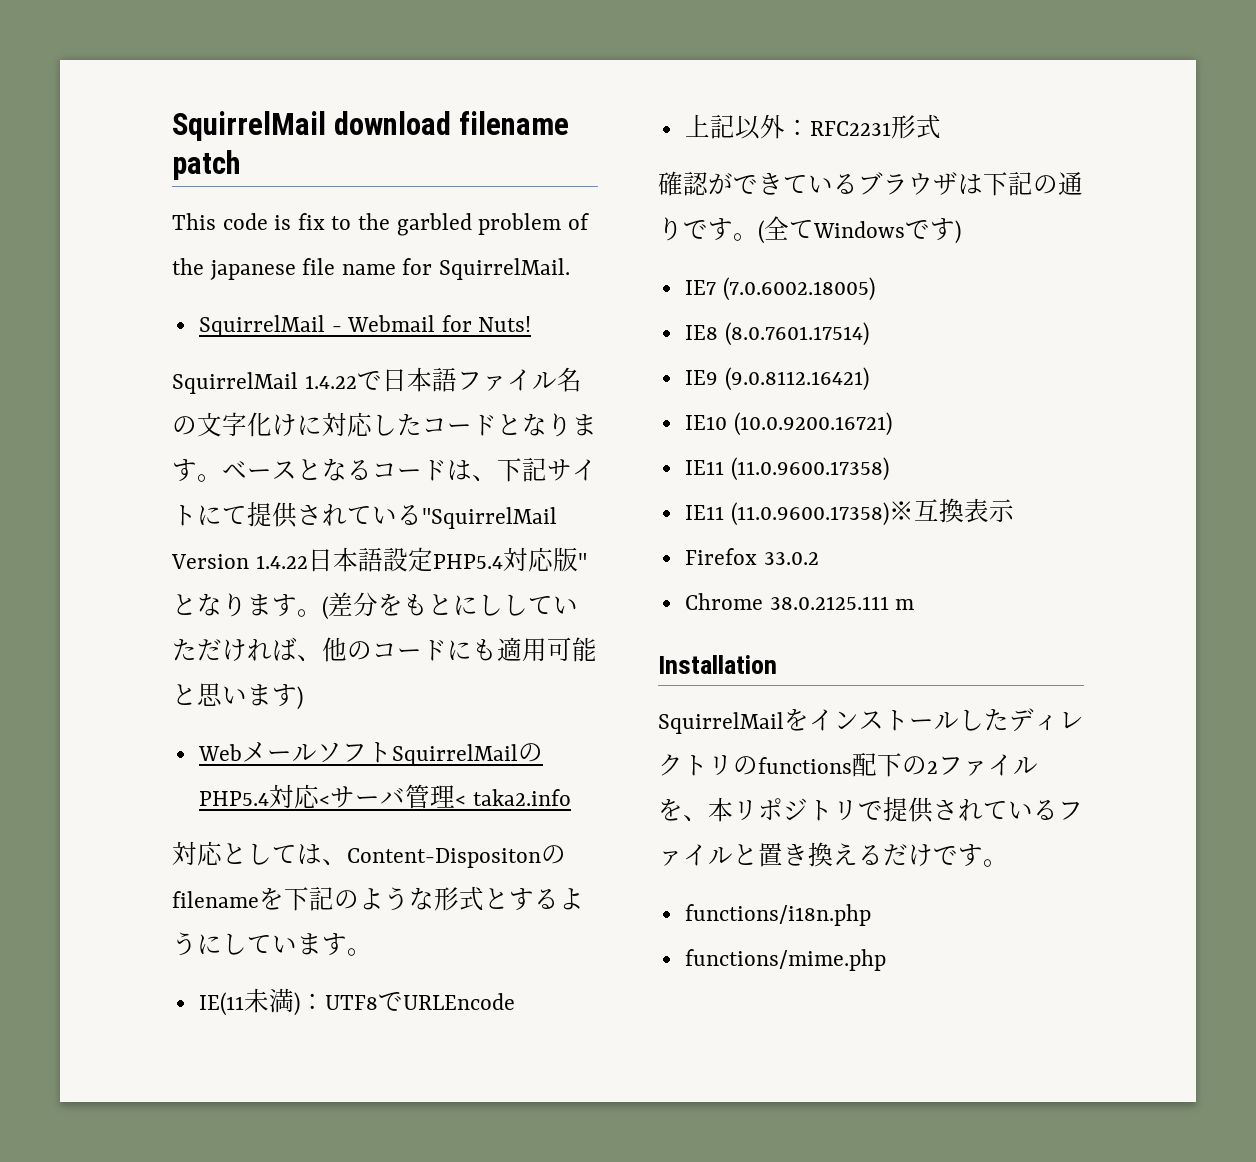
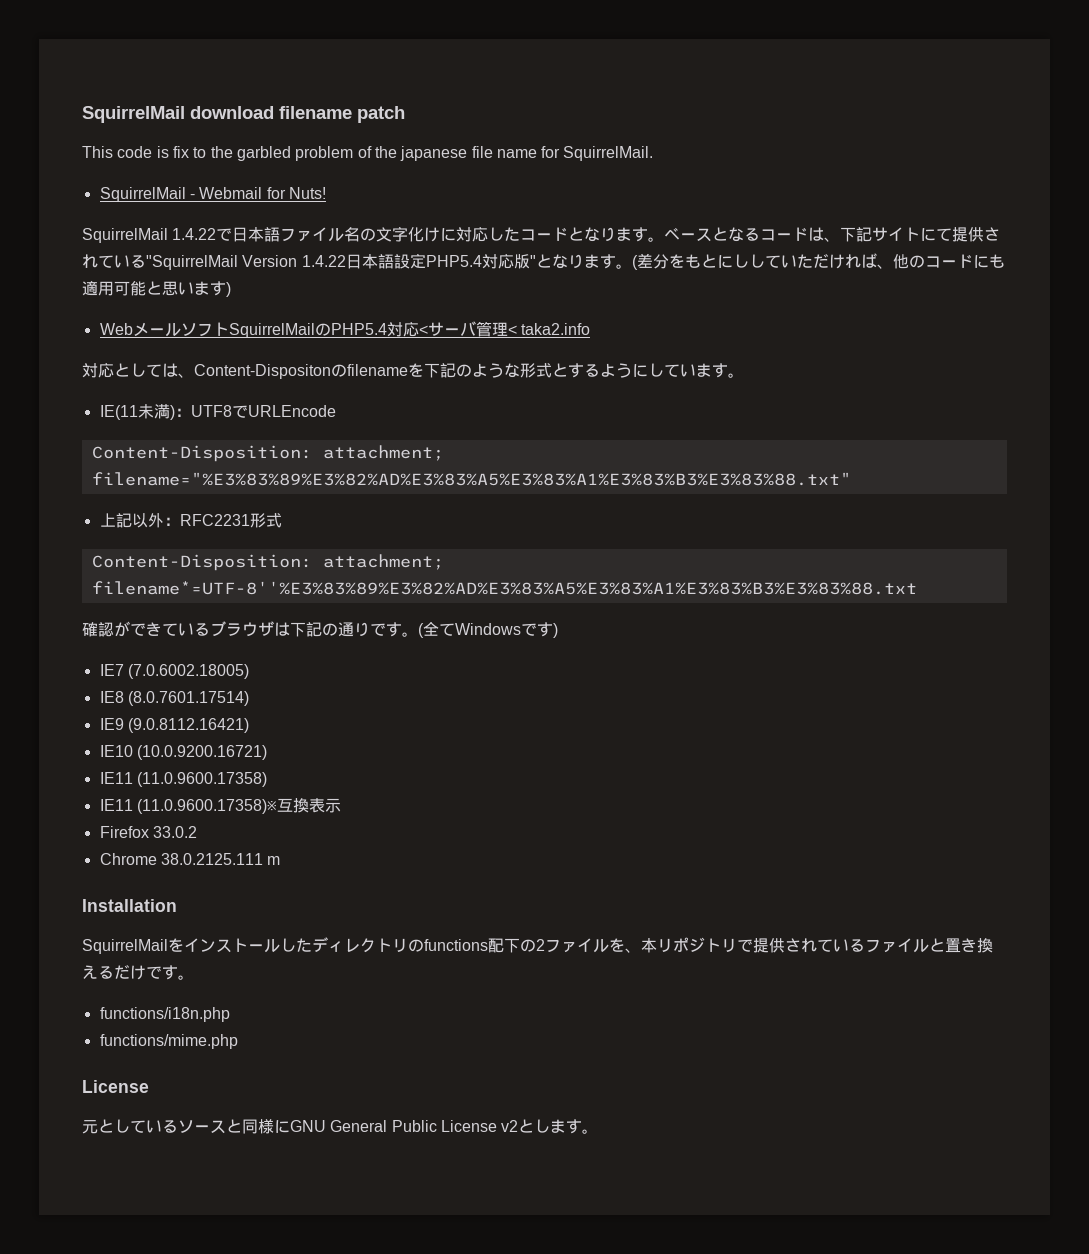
(515, 1001) none -> [91,445,444,462] [91,472,851,486] // Content-Disposition: attachment; filename="%E3%83%89%E3%82%AD%E3%83%A5%E3%83%A1%E3%83%B3%E3%83%88.txt"
(941, 126) none -> [91,554,444,571] [91,581,917,595] // Content-Disposition: attachment; filename*=UTF-8''%E3%83%89%E3%82%AD%E3%83%A5%E3%83%A1%E3%83%B3%E3%83%88.txt
(886, 960) none -> [82,1080,149,1093] [82,1119,599,1134] // License // 元としているソースと同様にGNU General Public License v2とします。

